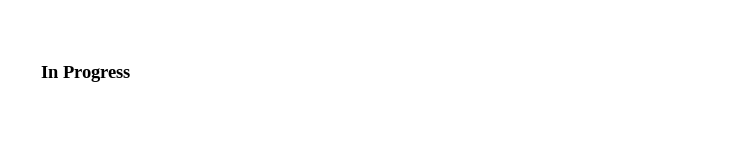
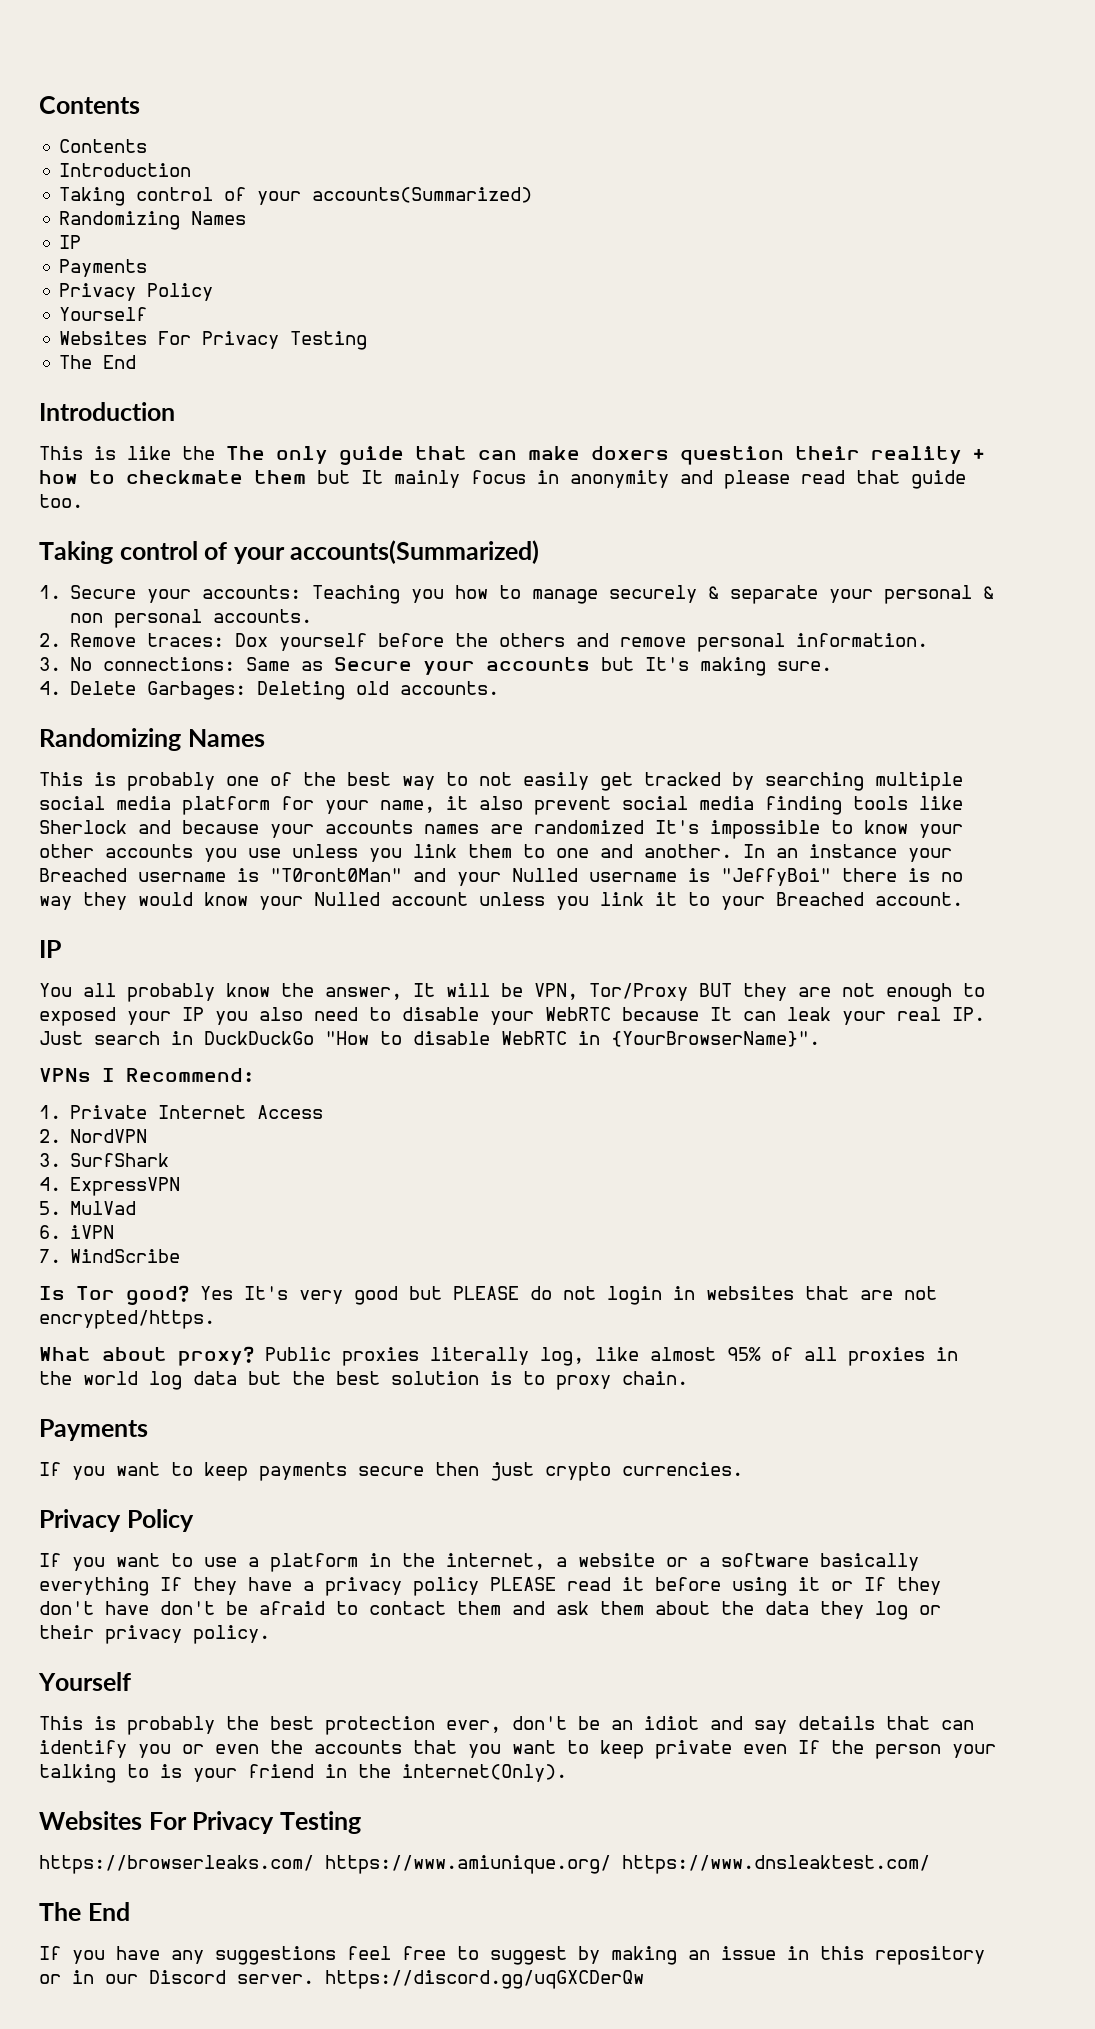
[41,66,130,82] In Progress -> [39,96,140,114] [59,139,148,153] [59,163,192,177] [59,187,533,206] [59,211,247,230] [59,235,82,249] [59,259,148,277] [59,283,214,301] [59,307,148,321] [59,331,368,350] [59,355,137,369] [39,402,175,421] [39,446,984,465] [39,470,966,489] [39,494,83,508] [39,540,540,564] [39,585,995,604] [70,609,313,628] [39,633,929,652] [39,657,833,676] [39,681,500,700] [39,728,265,751] [39,772,963,791] [39,796,963,815] [39,820,963,839] [39,844,952,862] [39,868,963,886] [39,892,963,910] [39,940,61,958] [39,983,985,1002] [39,1007,985,1026] [39,1031,820,1047] [39,1068,254,1082] [39,1105,324,1119] [39,1129,148,1143] [39,1153,170,1167] [39,1177,181,1196] [39,1201,137,1215] [39,1225,115,1239] [39,1249,181,1263] [39,1285,937,1305] [39,1310,215,1329] [39,1346,958,1366] [39,1371,688,1390] [39,1419,148,1441] [39,1462,743,1481] [39,1509,194,1532] [39,1553,919,1572] [39,1577,941,1596] [39,1601,941,1620] [39,1625,270,1644] [38,1672,131,1691] [39,1716,974,1735] [39,1740,996,1759] [39,1764,567,1783] [39,1811,361,1834] [39,1855,930,1874] [39,1902,130,1921] [39,1946,985,1965] [39,1970,644,1989] Contents // Contents // Introduction // Taking control of your accounts(Summarized) // Randomizing Names // IP // Payments // Privacy Policy // Yourself // Websites For Privacy Testing // The End // Introduction // This is like the The only guide that can make doxers question their reality + how to checkmate them but It mainly focus in anonymity and please read that guide too. // Taking control of your accounts(Summarized) // 1. Secure your accounts: Teaching you how to manage securely & separate your personal & non personal accounts. // 2. Remove traces: Dox yourself before the others and remove personal information. // 3. No connections: Same as Secure your accounts but It's making sure. // 4. Delete Garbages: Deleting old accounts. // Randomizing Names // This is probably one of the best way to not easily get tracked by searching multiple social media platform for your name, it also prevent social media finding tools like Sherlock and because your accounts names are randomized It's impossible to know your other accounts you use unless you link them to one and another. In an instance your Breached username is "T0ront0Man" and your Nulled username is "JeffyBoi" there is no way they would know your Nulled account unless you link it to your Breached account. // IP // You all probably know the answer, It will be VPN, Tor/Proxy BUT they are not enough to exposed your IP you also need to disable your WebRTC because It can leak your real IP. Just search in DuckDuckGo "How to disable WebRTC in {YourBrowserName}". // VPNs I Recommend: // 1. Private Internet Access // 2. NordVPN // 3. SurfShark // 4. ExpressVPN // 5. MulVad // 6. iVPN // 7. WindScribe // Is Tor good? Yes It's very good but PLEASE do not login in websites that are not encrypted/https. // What about proxy? Public proxies literally log, like almost 95% of all proxies in the world log data but the best solution is to proxy chain. // Payments // If you want to keep payments secure then just crypto currencies. // Privacy Policy // If you want to use a platform in the internet, a website or a software basically everything If they have a privacy policy PLEASE read it before using it or If they don't have don't be afraid to contact them and ask them about the data they log or their privacy policy. // Yourself // This is probably the best protection ever, don't be an idiot and say details that can identify you or even the accounts that you want to keep private even If the person your talking to is your friend in the internet(Only). // Websites For Privacy Testing // https://browserleaks.com/ https://www.amiunique.org/ https://www.dnsleaktest.com/ // The End // If you have any suggestions feel free to suggest by making an issue in this repository or in our Discord server. https://discord.gg/uqGXCDerQw

